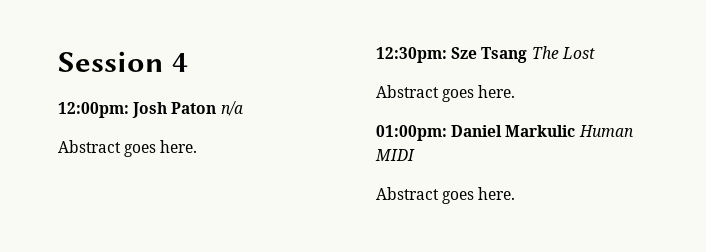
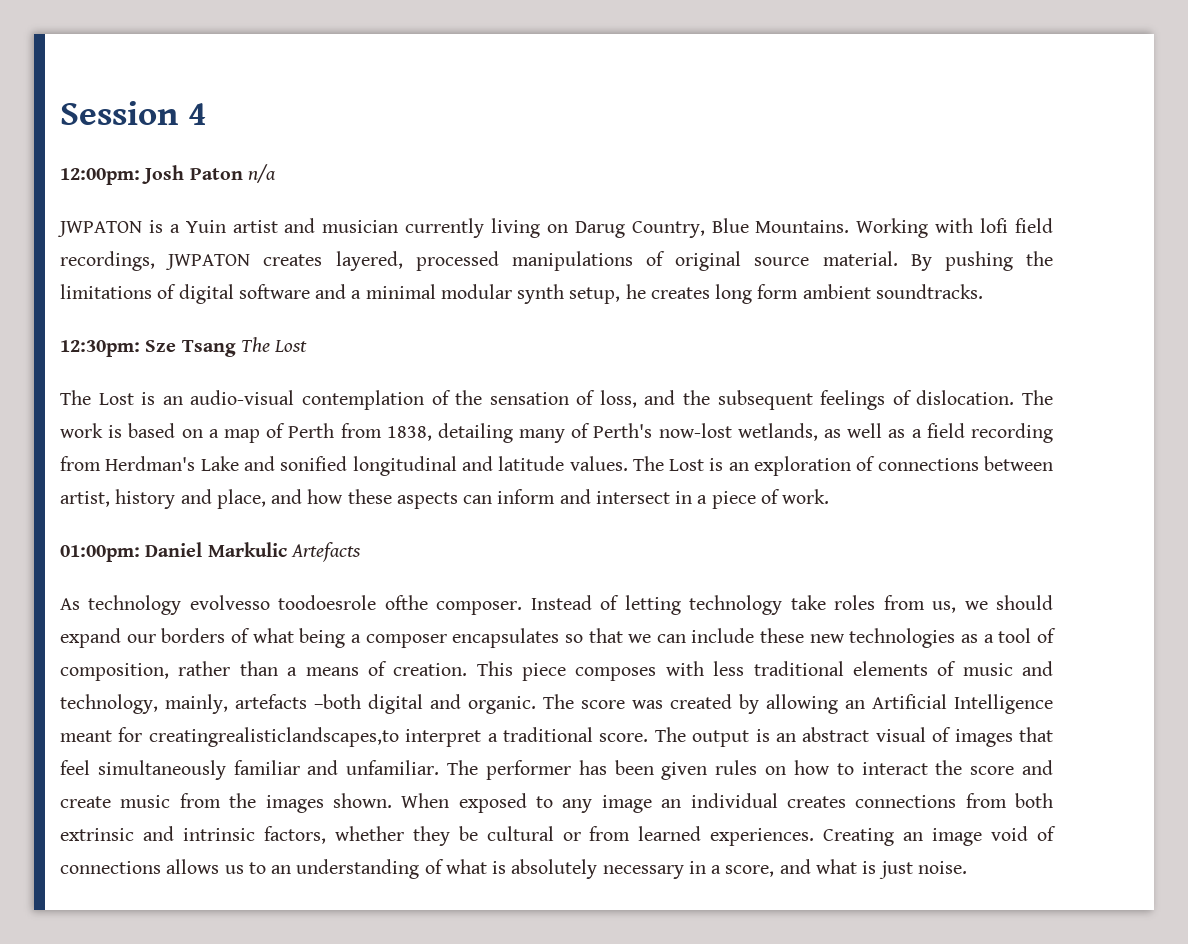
[58,140,198,157] Abstract goes here. -> [57,218,1053,238] [60,251,1053,271] [60,284,983,304] JWPATON is a Yuin artist and musician currently living on Darug Country, Blue Mountains. Working with lofi field recordings, JWPATON creates layered, processed manipulations of original source material. By pushing the limitations of digital software and a minimal modular synth setup, he creates long form ambient soundtracks.
[376,85,516,102] [376,125,634,141] [375,149,415,161] [376,187,516,204] Abstract goes here. // 01:00pm: Daniel Markulic Human MIDI // Abstract goes here. -> [60,390,1054,410] [60,423,1053,443] [60,456,1053,476] [60,489,830,509] [60,542,361,562] [60,595,1054,615] [60,628,1056,648] [60,661,1053,681] [60,694,1053,714] [60,727,1053,747] [60,760,1054,780] [60,793,1053,813] [60,826,1056,846] [60,859,967,879] The Lost is an audio-visual contemplation of the sensation of loss, and the subsequent feelings of dislocation. The work is based on a map of Perth from 1838, detailing many of Perth's now-lost wetlands, as well as a field recording from Herdman's Lake and sonified longitudinal and latitude values. The Lost is an exploration of connections between artist, history and place, and how these aspects can inform and intersect in a piece of work. // 01:00pm: Daniel Markulic Artefacts // As technology evolvesso toodoesrole ofthe composer. Instead of letting technology take roles from us, we should expand our borders of what being a composer encapsulates so that we can include these new technologies as a tool of composition, rather than a means of creation. This piece composes with less traditional elements of music and technology, mainly, artefacts –both digital and organic. The score was created by allowing an Artificial Intelligence meant for creatingrealisticlandscapes,to interpret a traditional score. The output is an abstract visual of images that feel simultaneously familiar and unfamiliar. The performer has been given rules on how to interact the score and create music from the images shown. When exposed to any image an individual creates connections from both extrinsic and intrinsic factors, whether they be cultural or from learned experiences. Creating an image void of connections allows us to an understanding of what is absolutely necessary in a score, and what is just noise.

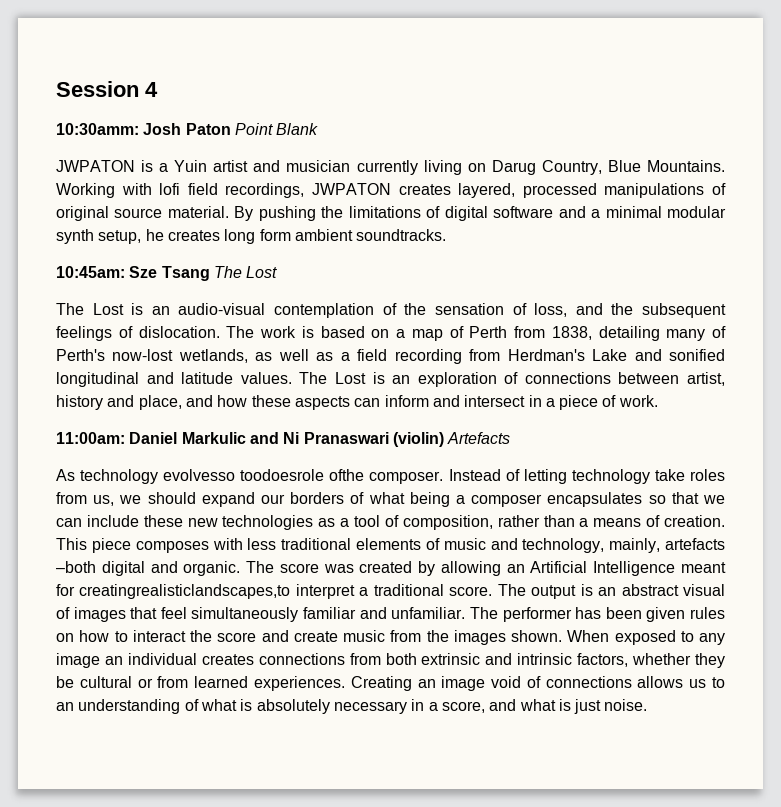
[60,168,140,185] 12:00pm: -> [56,123,139,135] 10:30amm:
[247,164,276,183] n/a -> [234,123,319,135] Point Blank
[60,340,140,357] 12:30pm: -> [56,266,125,278] 10:45am:
[60,545,140,562] 01:00pm: -> [56,432,125,444] 11:00am:
(287, 549) none -> [249,432,444,447] and Ni Pranaswari (violin)

